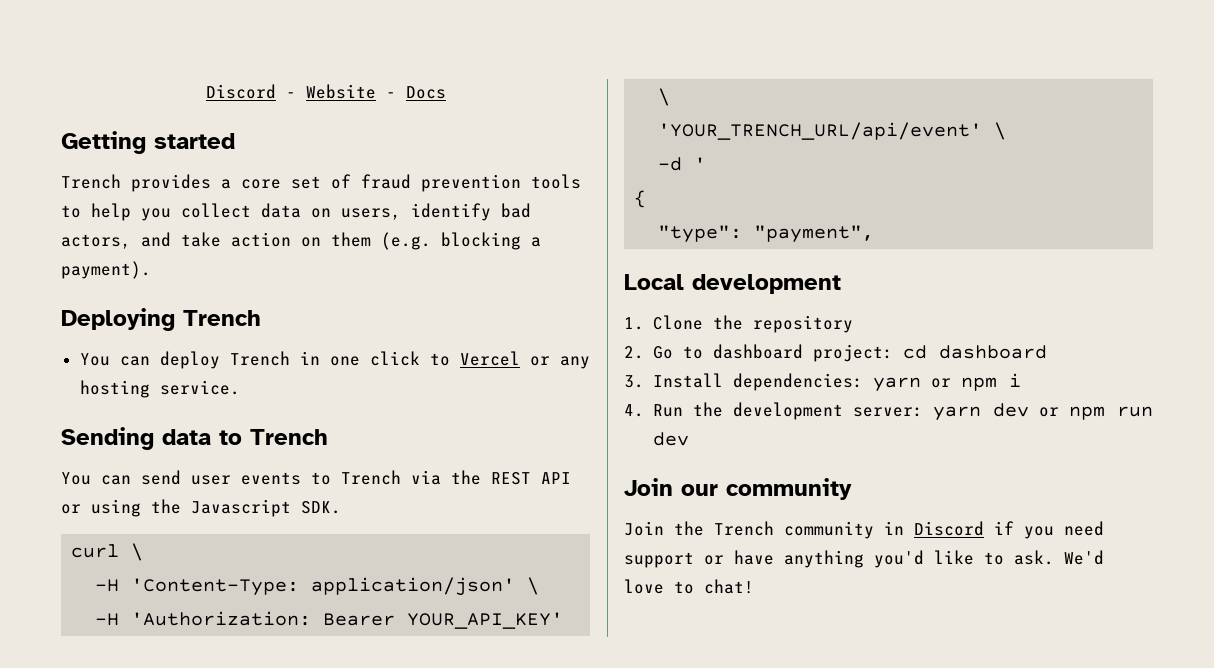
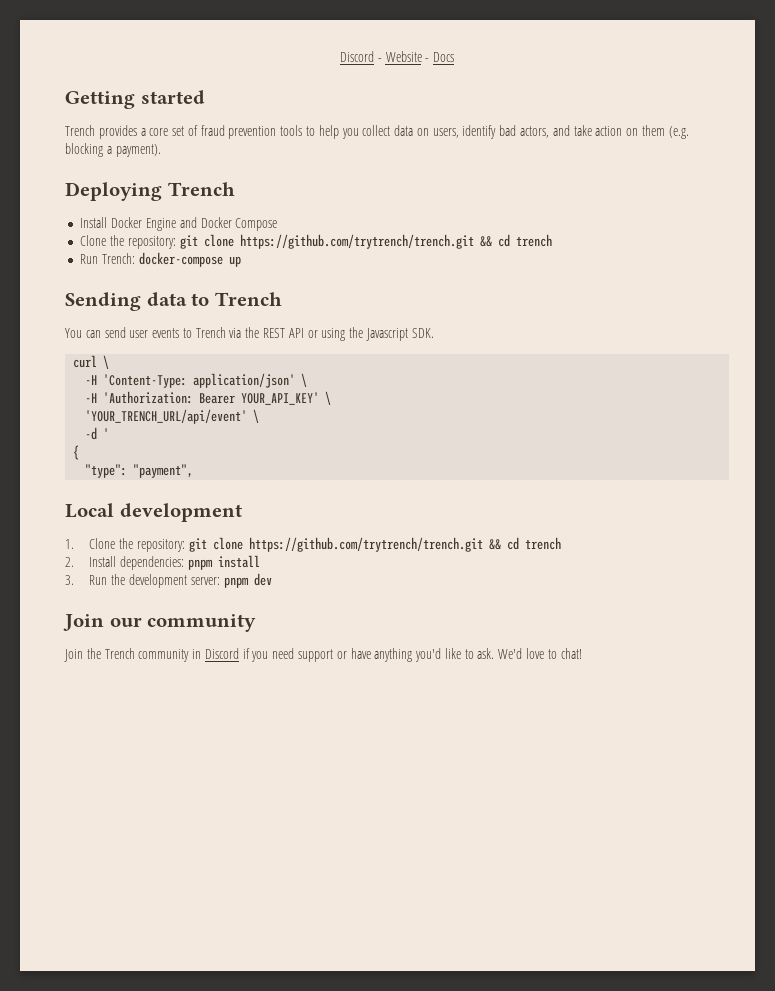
[79,351,590,369] [79,380,240,398] You can deploy Trench in one click to Vercel or any hosting service. -> [80,217,278,231] [80,234,552,249] [80,252,241,267] Install Docker Engine and Docker Compose // Clone the repository: git clone https://github.com/trytrench/trench.git && cd trench // Run Trench: docker-compose up
[752,315,853,333] [624,344,1047,362] [624,373,1021,392] [624,402,1153,421] repository // 2. Go to dashboard project: cd dashboard // 3. Install dependencies: yarn or npm i // 4. Run the development server: yarn dev or npm run -> [136,537,561,552] [65,555,260,570] [65,574,249,588] repository: git clone https://github.com/trytrench/trench.git && cd trench // 2. Install dependencies: pnpm install // 3. Run the development server: pnpm

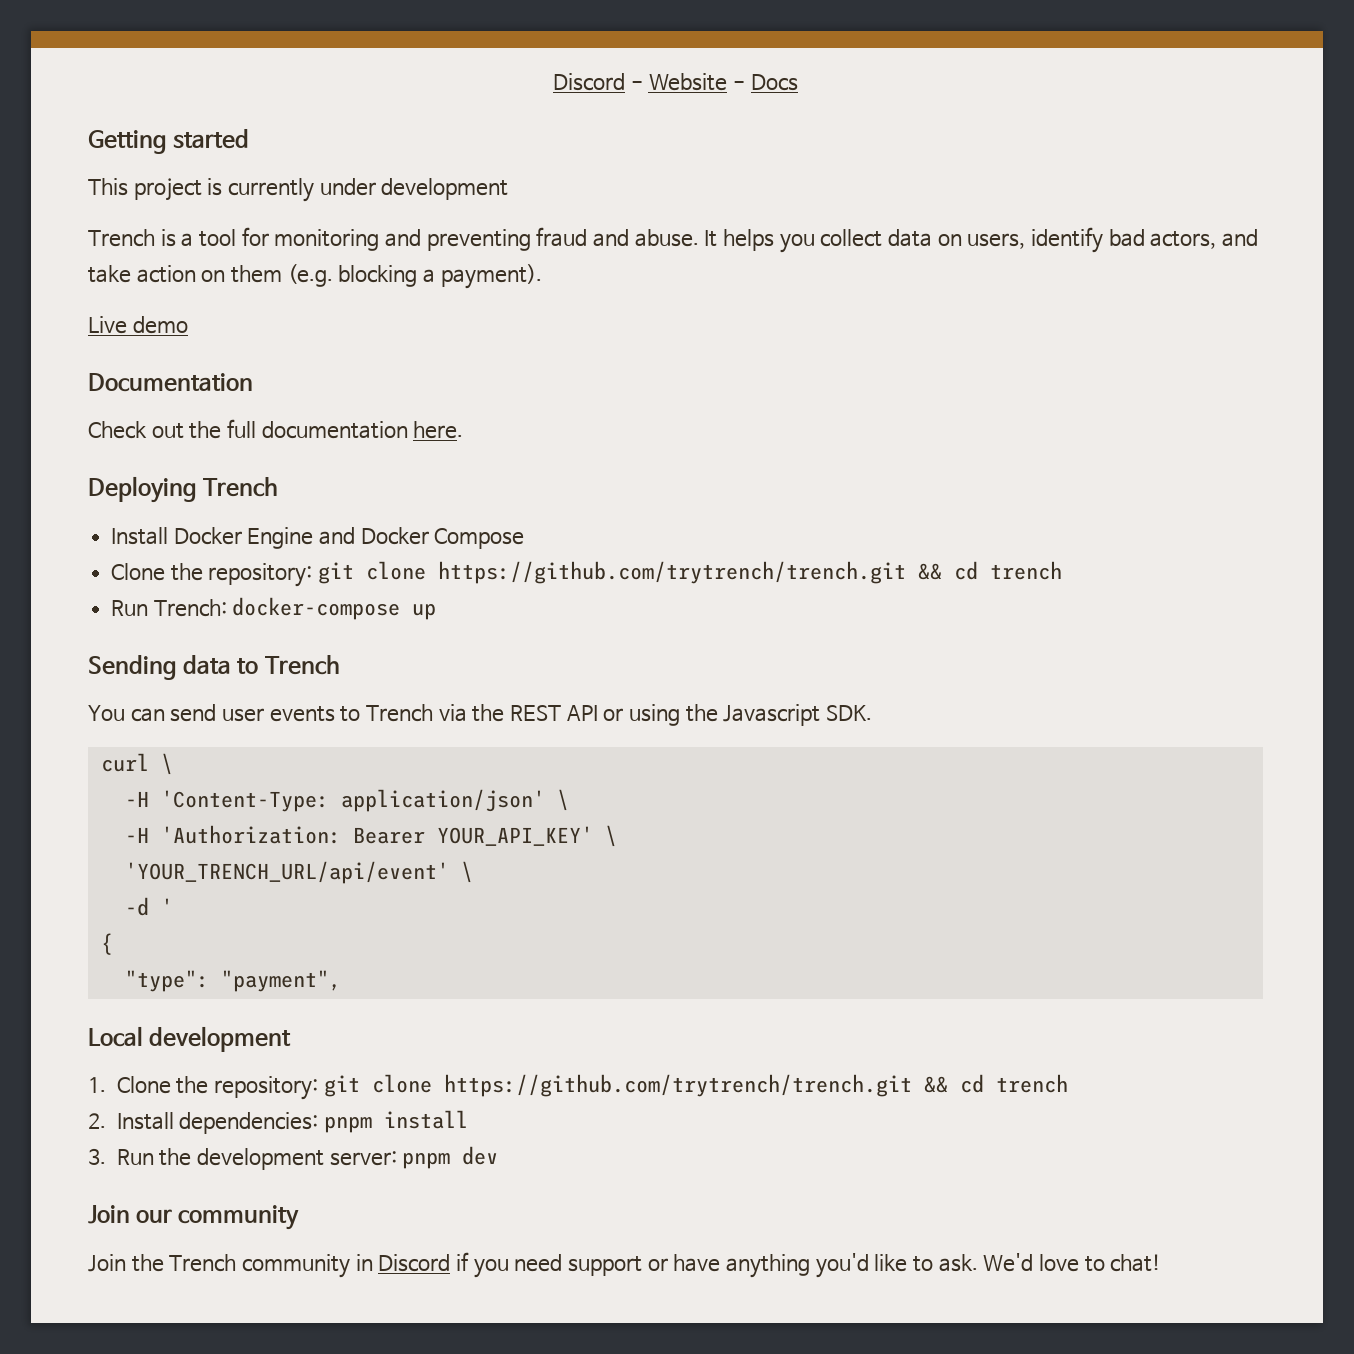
[65,125,339,139] Trench provides a core set of fraud prevention tools to help -> [88,178,509,202] [88,227,774,251] This project is currently under development // Trench is a tool for monitoring and preventing fraud and abuse. It helps
(161, 150) none -> [88,316,188,334] [88,373,253,392] [88,419,464,439] // Live demo // Documentation // Check out the full documentation here.

